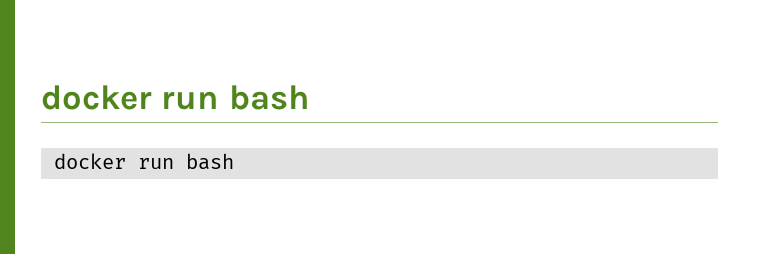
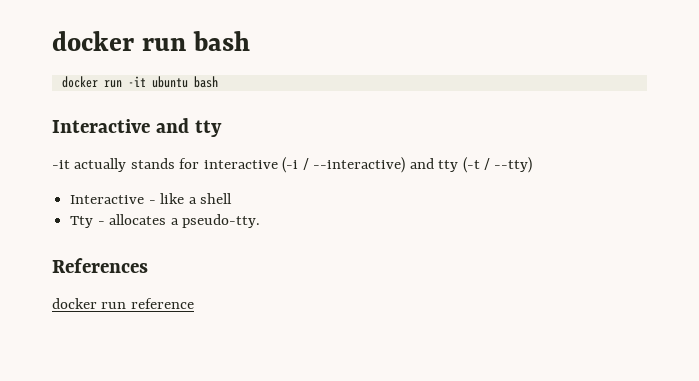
[186,153,235,170] bash -> [127,76,218,88] [52,118,222,137] [52,157,533,173] [70,193,232,204] [70,214,260,228] [52,258,148,273] [52,298,194,309] -it ubuntu bash // Interactive and tty // -it actually stands for interactive (-i / --interactive) and tty (-t / --tty) // Interactive - like a shell // Tty - allocates a pseudo-tty. // References // docker run reference

